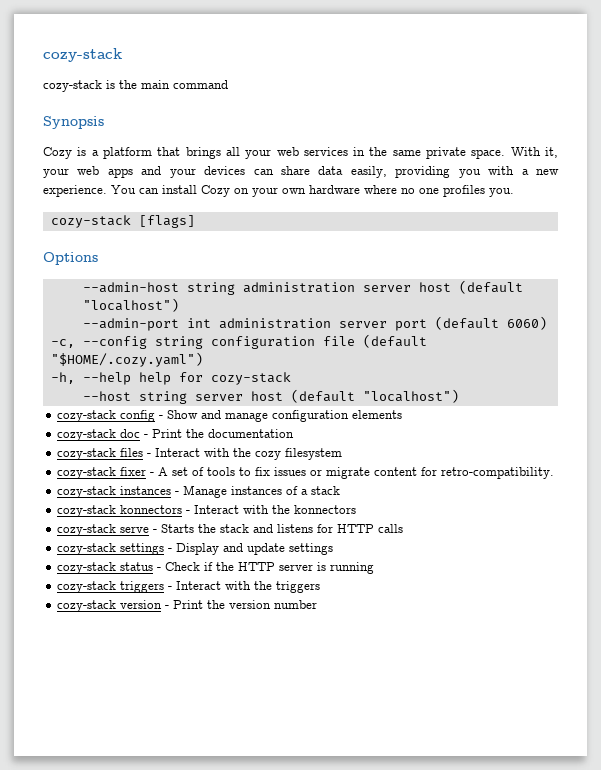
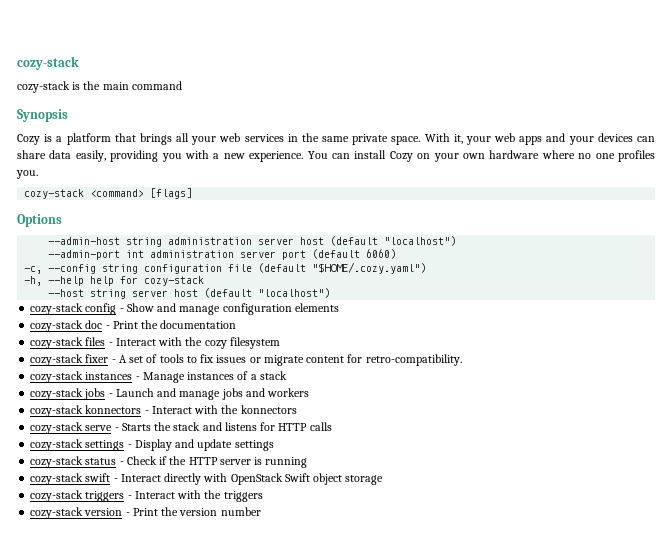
(131, 221) none -> [90,189,145,197] <command>
(341, 490) none -> [30,388,310,400] // cozy-stack jobs - Launch and manage jobs and workers
(375, 568) none -> [30,473,384,485] // cozy-stack swift - Interact directly with OpenStack Swift object storage

